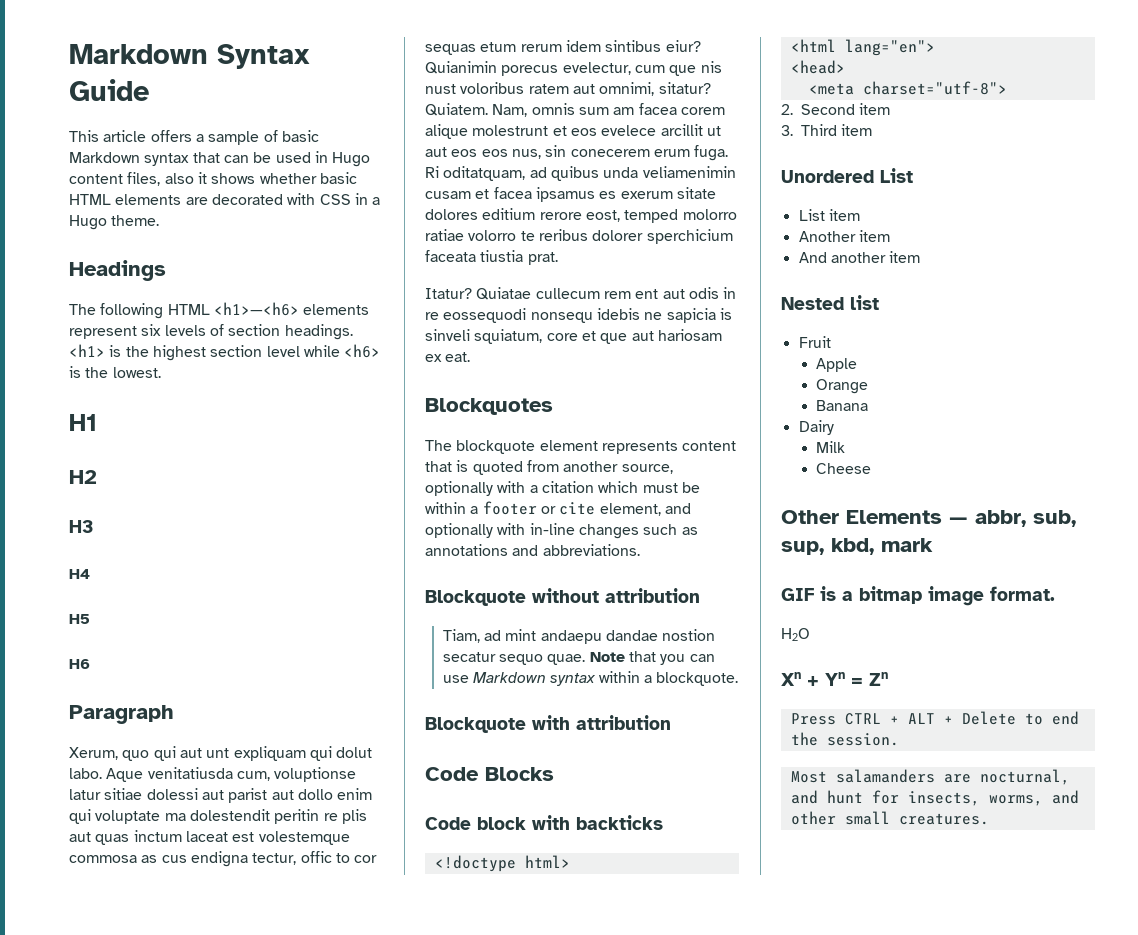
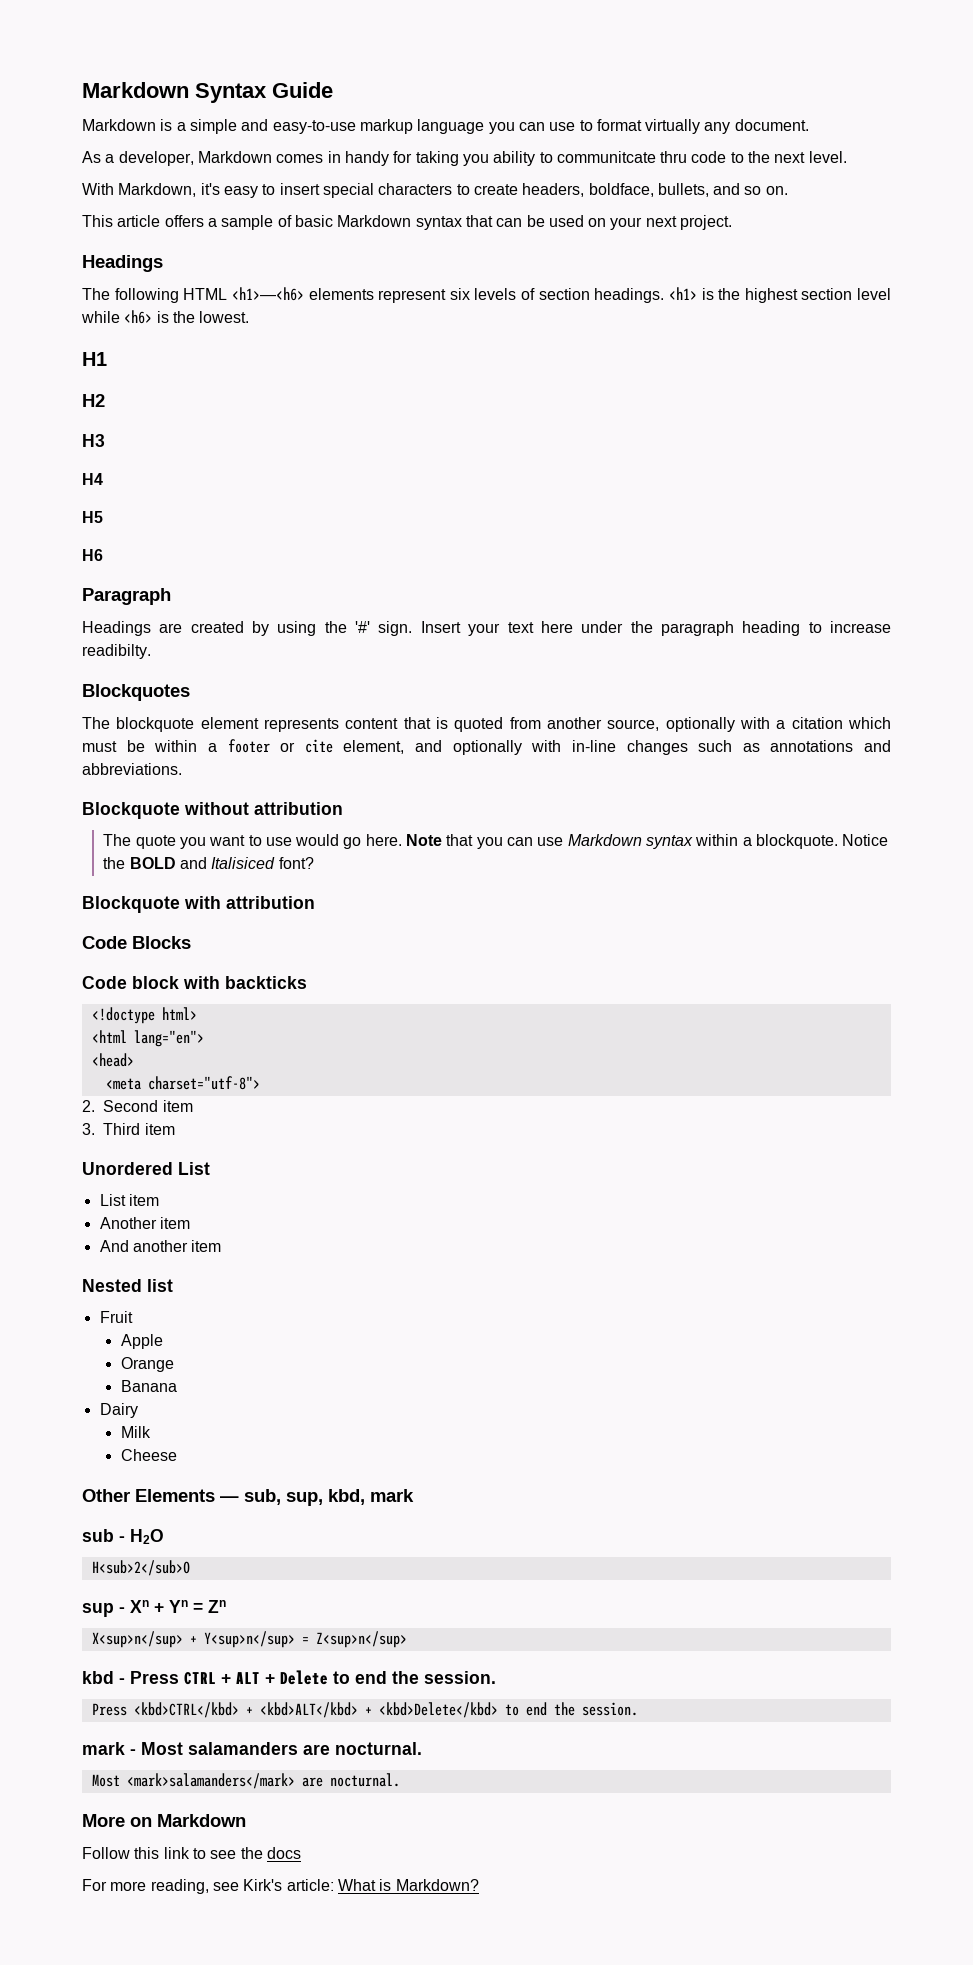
(149, 90) none -> [82,119,809,134] [82,151,847,166] [82,183,788,198] // Markdown is a simple and easy-to-use markup language you can use to format virtually any document. // As a developer, Markdown comes in handy for taking you ability to communitcate thru code to the next level. // With Markdown, it's easy to insert special characters to create headers, boldface, bullets, and so on.
[314,151,371,167] [69,172,357,186] [69,193,381,205] [69,215,160,230] in Hugo content files, also it shows whether basic HTML elements are decorated with CSS in a Hugo theme. -> [588,215,733,230] on your next project.
[69,746,373,761] [69,767,357,782] [69,788,373,803] [69,809,367,824] [69,830,350,845] [69,851,378,867] [425,40,701,55] [425,61,722,76] [425,82,711,96] [425,103,725,117] [425,124,721,139] [425,145,729,161] [425,166,736,181] [425,187,716,202] [425,208,737,223] [425,229,733,244] [425,250,558,265] [425,287,737,300] [425,308,732,323] [425,329,722,344] [425,352,471,362] Xerum, quo qui aut unt expliquam qui dolut labo. Aque venitatiusda cum, voluptionse latur sitiae dolessi aut parist aut dollo enim qui voluptate ma dolestendit peritin re plis aut quas inctum laceat est volestemque commosa as cus endigna tectur, offic to cor sequas etum rerum idem sintibus eiur? Quianimin porecus evelectur, cum que nis nust voloribus ratem aut omnimi, sitatur? Quiatem. Nam, omnis sum am facea corem alique molestrunt et eos evelece arcillit ut aut eos eos nus, sin conecerem erum fuga. Ri oditatquam, ad quibus unda veliamenimin cusam et facea ipsamus es exerum sitate dolores editium rerore eost, temped molorro ratiae volorro te reribus dolorer sperchicium faceata tiustia prat. // Itatur? Quiatae cullecum rem ent aut odis in re eossequodi nonsequ idebis ne sapicia is sinveli squiatum, core et que aut hariosam ex eat. -> [82,621,892,636] [82,644,151,659] Headings are created by using the '#' sign. Insert your text here under the paragraph heading to increase readibilty.
[442,629,716,644] [442,652,586,665] Tiam, ad mint andaepu dandae nostion secatur sequo quae. -> [103,834,402,849] The quote you want to use would go here.
(739, 679) none -> [842,834,889,846] [103,857,314,869] Notice the BOLD and Italisiced font?
[975,510,1026,527] abbr, -> (239, 1499) none
[781,586,1055,606] [781,628,810,641] GIF is a bitmap image format. // H2O // -> [82,1529,164,1544] [91,1560,190,1576] [82,1603,125,1617] sub - H2O // H<sub>2</sub>O // sup -
(888, 679) none -> [91,1631,407,1648] [82,1671,125,1684] X<sup>n</sup> + Y<sup>n</sup> = Z<sup>n</sup> // kbd -
[790,769,1070,785] [790,790,1079,806] [790,811,989,825] Most salamanders are nocturnal, and hunt for insects, worms, and other small creatures. -> [91,1702,638,1718] [82,1742,422,1755] [91,1773,400,1789] [82,1814,246,1827] [82,1847,301,1859] [82,1879,479,1894] Press <kbd>CTRL</kbd> + <kbd>ALT</kbd> + <kbd>Delete</kbd> to end the session. // mark - Most salamanders are nocturnal. // Most <mark>salamanders</mark> are nocturnal. // More on Markdown // Follow this link to see the docs // For more reading, see Kirk's article: What is Markdown?

